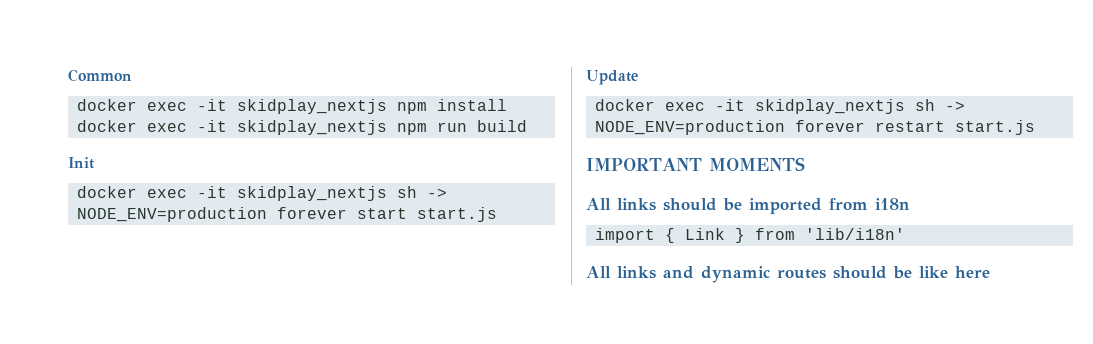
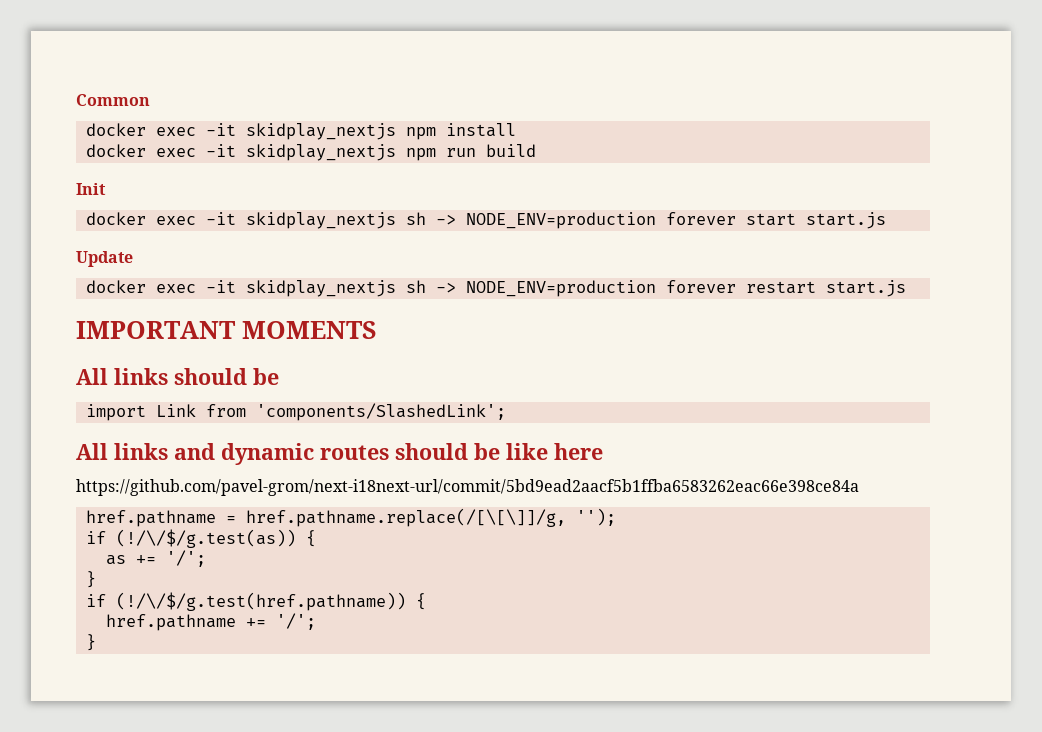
[749,198,910,214] [594,228,905,243] imported from i18n // import { Link } from 'lib/i18n' -> [85,403,506,421] // import Link from 'components/SlashedLink';
(990, 272) none -> [76,479,859,496] [85,508,616,527] [85,529,316,548] [105,550,206,567] [85,571,96,588] [85,592,426,611] [105,613,316,631] [85,634,96,651] // https://github.com/pavel-grom/next-i18next-url/commit/5bd9ead2aacf5b1ffba6583262eac66e398ce84a // href.pathname = href.pathname.replace(/[\[\]]/g, ''); // if (!/\/$/g.test(as)) { // as += '/'; // } // if (!/\/$/g.test(href.pathname)) { // href.pathname += '/'; // }

